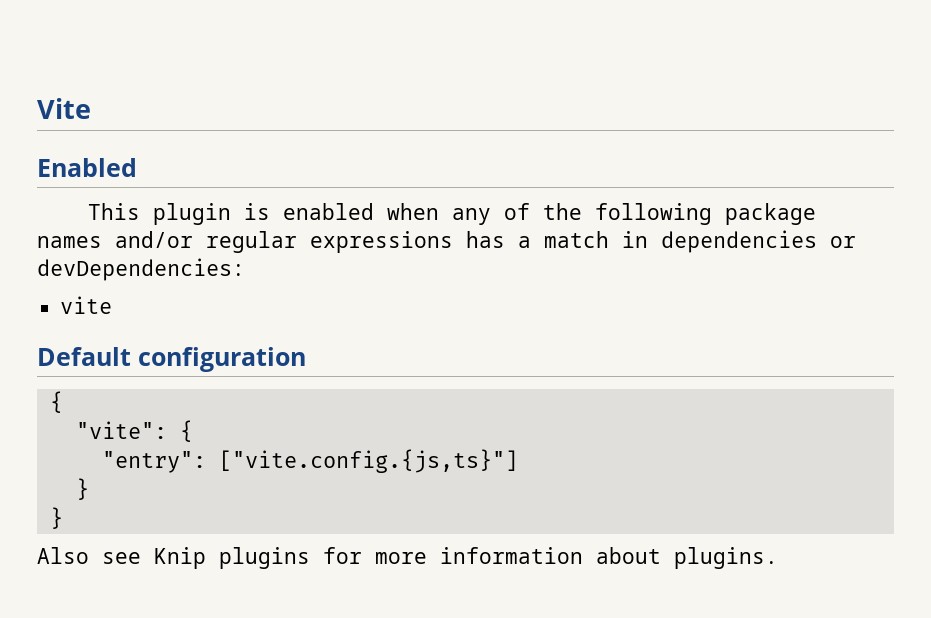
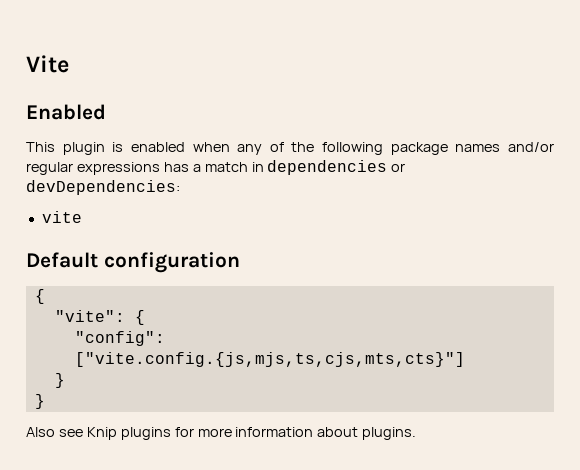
[101,449,518,473] "entry": ["vite.config.{js,ts}"] -> [74,331,165,346] [74,352,465,367] "config": ["vite.config.{js,mjs,ts,cjs,mts,cts}"]

